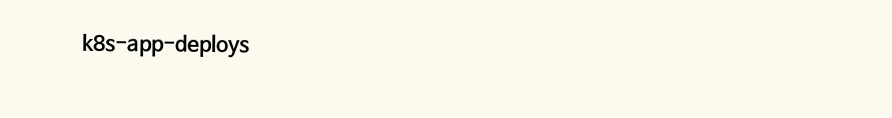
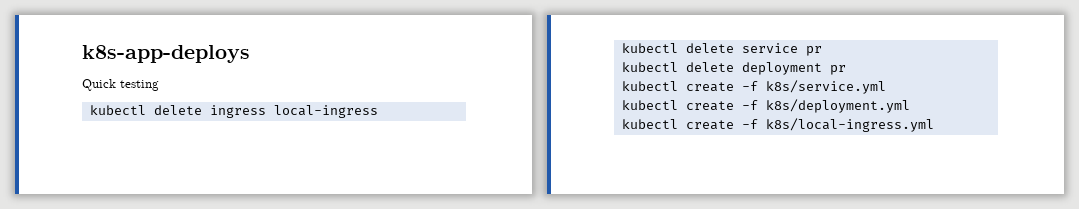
(250, 45) none -> [82,79,159,91] [89,105,378,118] [621,43,822,56] [621,62,846,75] [621,80,886,94] [621,99,910,113] [621,118,934,132] // Quick testing // kubectl delete ingress local-ingress // kubectl delete service pr // kubectl delete deployment pr // kubectl create -f k8s/service.yml // kubectl create -f k8s/deployment.yml // kubectl create -f k8s/local-ingress.yml

